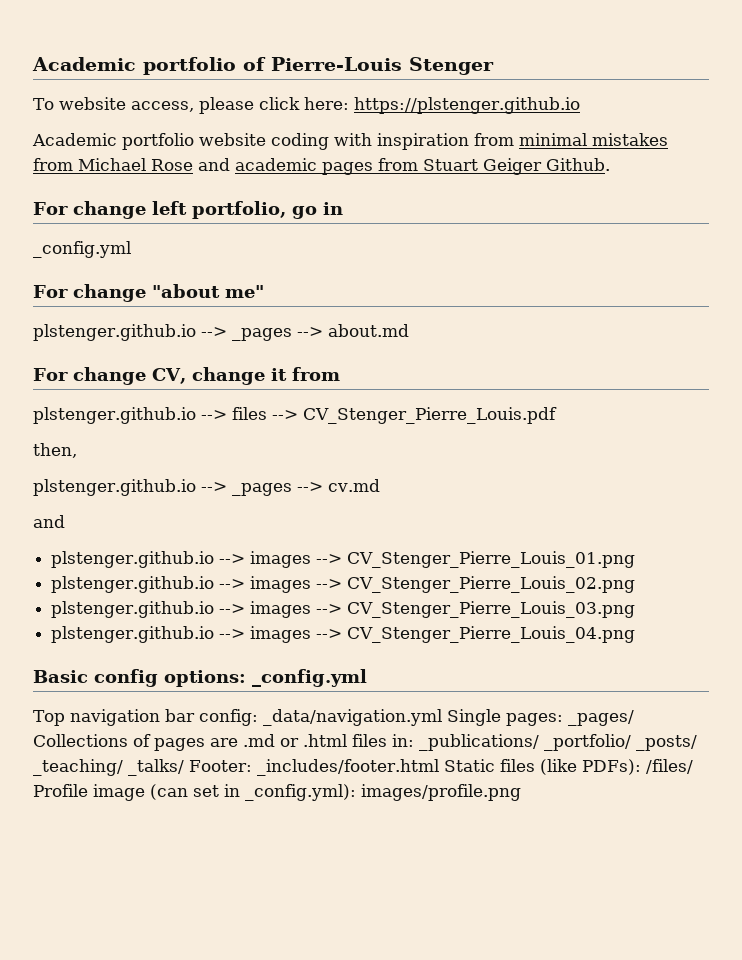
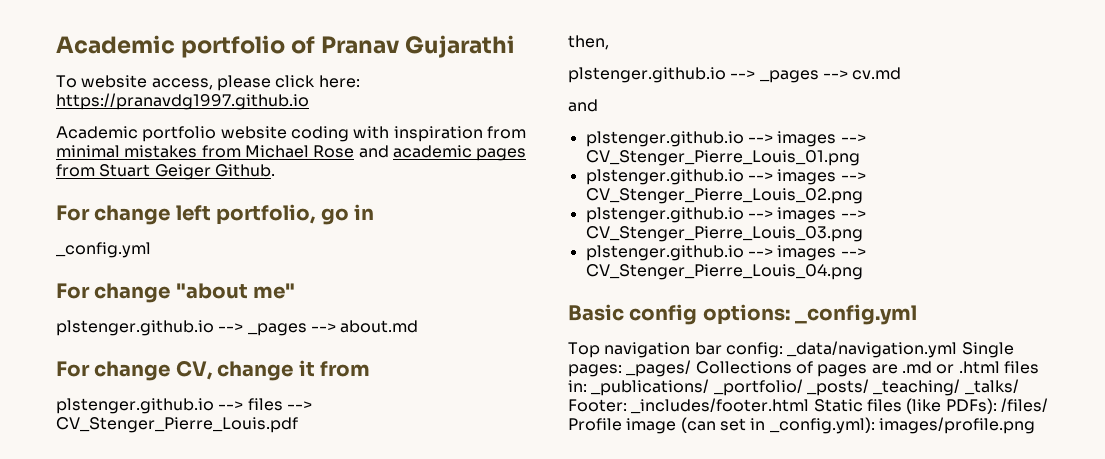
[271,57,494,75] Pierre-Louis Stenger -> [321,35,516,58] Pranav Gujarathi
[353,97,580,114] https://plstenger.github.io -> [56,93,309,110] https://pranavdg1997.github.io

